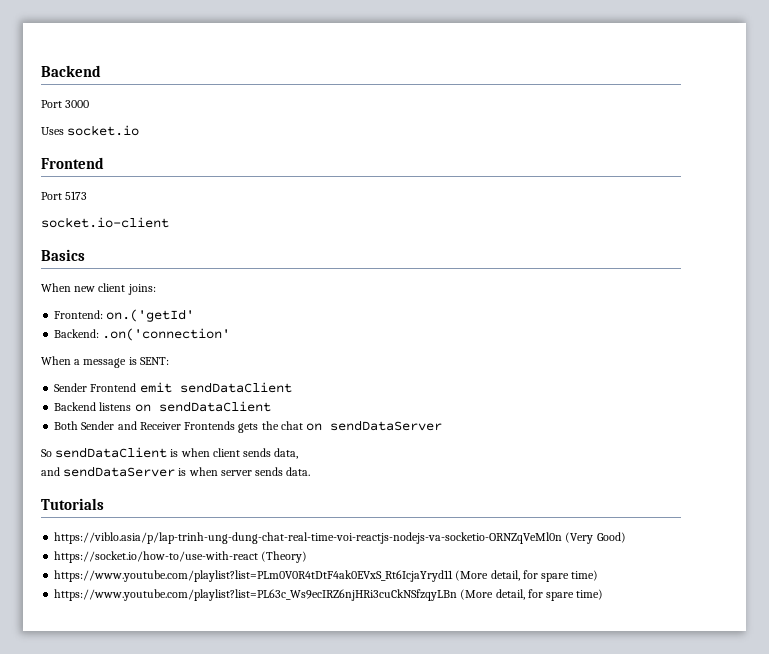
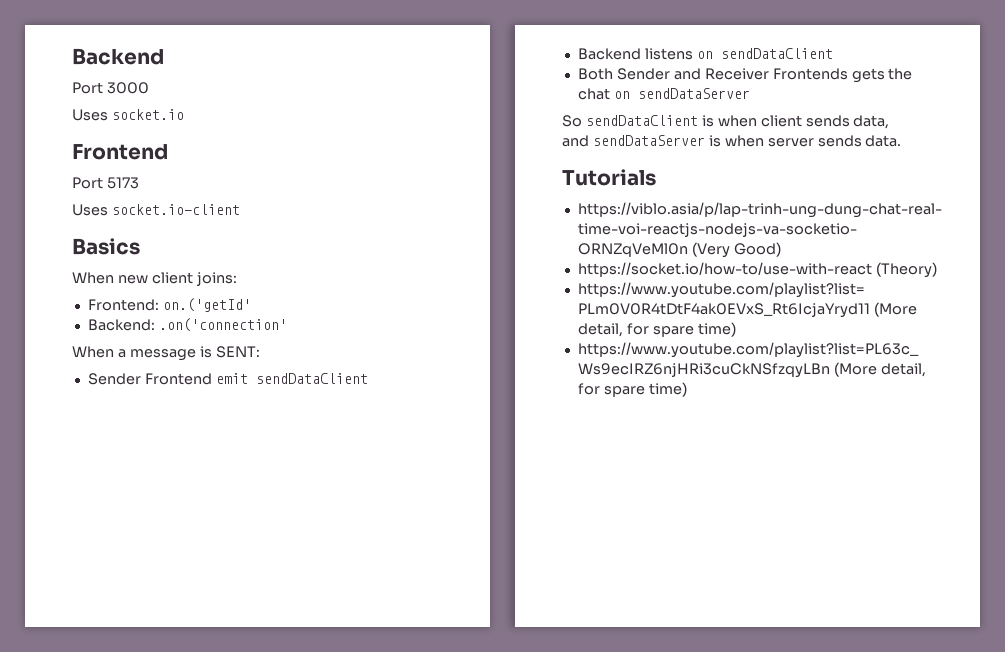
(88, 195) none -> [72,204,108,216] Uses

